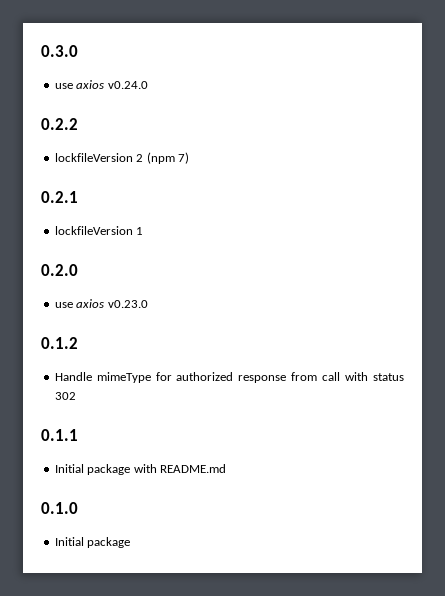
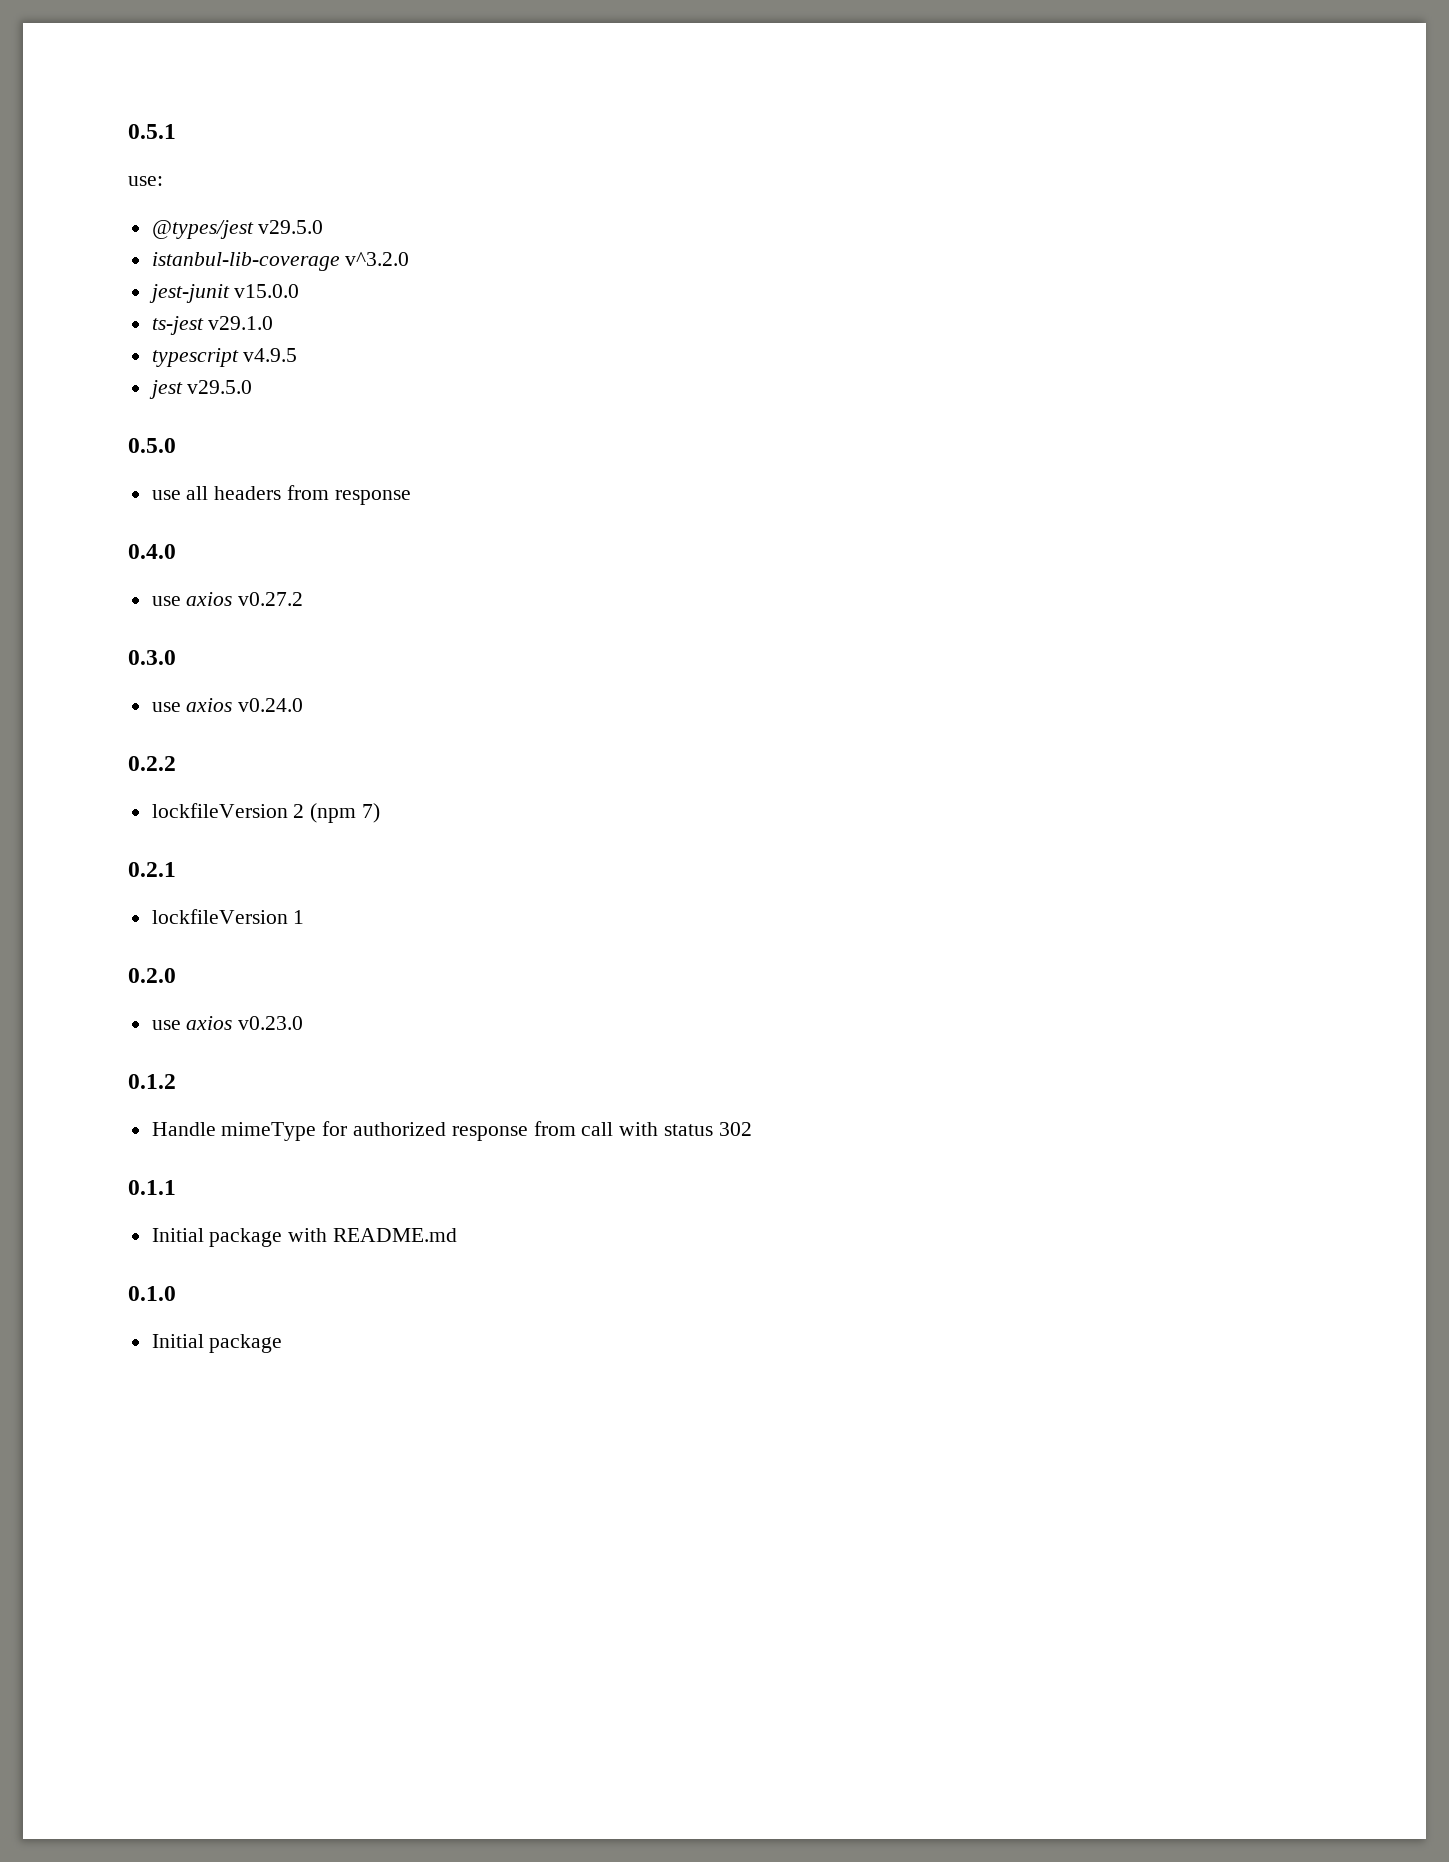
(41, 51) none -> [128,124,176,139] [128,176,163,186] [151,220,324,239] [151,252,410,271] [148,284,300,303] [151,316,274,335] [151,348,298,367] [148,380,253,399] [128,438,176,453] [151,485,411,505] [128,544,176,559] [151,592,304,606] 0.5.1 // use: // @types/jest v29.5.0 // istanbul-lib-coverage v^3.2.0 // jest-junit v15.0.0 // ts-jest v29.1.0 // typescript v4.9.5 // jest v29.5.0 // 0.5.0 // use all headers from response // 0.4.0 // use axios v0.27.2 //

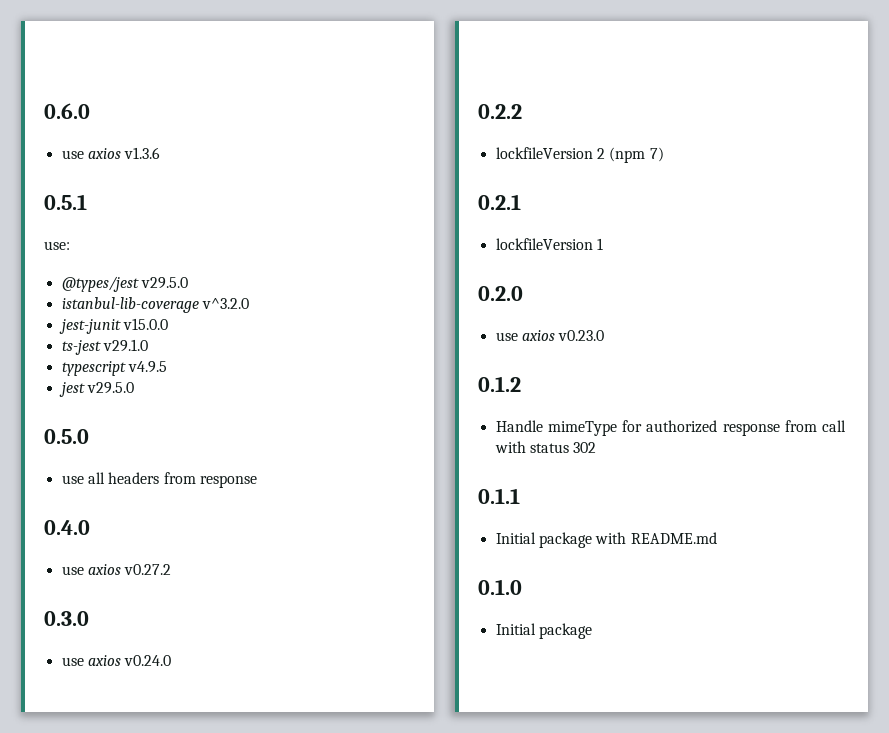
(128, 131) none -> [44,103,90,119] [61,147,161,159] 0.6.0 // use axios v1.3.6 //

